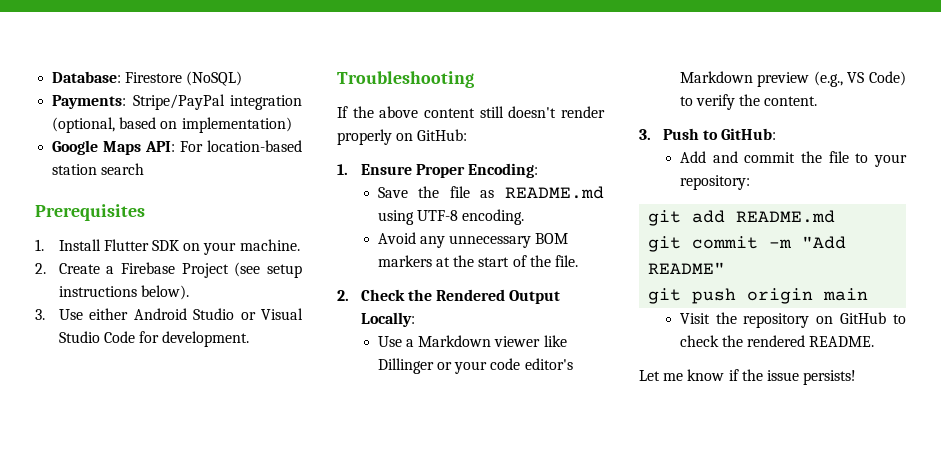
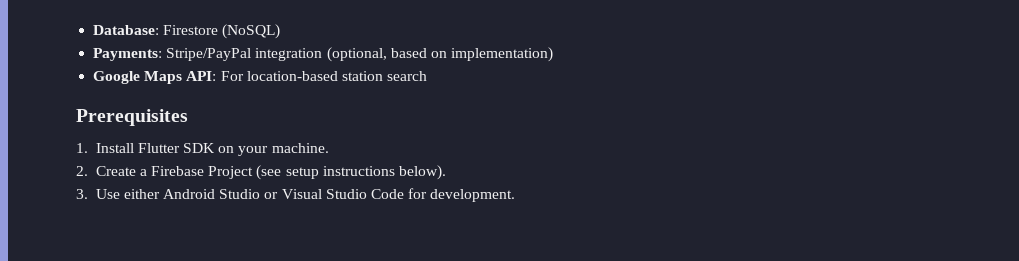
[337,71,474,88] [337,106,605,118] [337,129,468,145] [337,163,539,178] [377,186,604,199] [377,209,525,225] [377,232,569,248] [377,255,578,267] [337,289,561,304] [360,312,415,327] [377,335,567,347] [377,358,573,374] [679,71,906,87] [679,94,818,110] [639,128,777,140] [679,151,907,167] [679,175,750,190] [648,210,836,226] [648,236,847,252] [648,262,726,274] [648,288,869,304] [679,312,906,328] [679,335,875,347] [639,369,857,385] // Troubleshooting // If the above content still doesn't render properly on GitHub: // 1. Ensure Proper Encoding: // Save the file as README.md using UTF-8 encoding. // Avoid any unnecessary BOM markers at the start of the file. // 2. Check the Rendered Output Locally: // Use a Markdown viewer like Dillinger or your code editor's Markdown preview (e.g., VS Code) to verify the content. // 3. Push to GitHub: // Add and commit the file to your repository: // git add README.md // git commit -m "Add README" // git push origin main // Visit the repository on GitHub to check the rendered README. // Let me know if the issue persists! -> (516, 195) none

